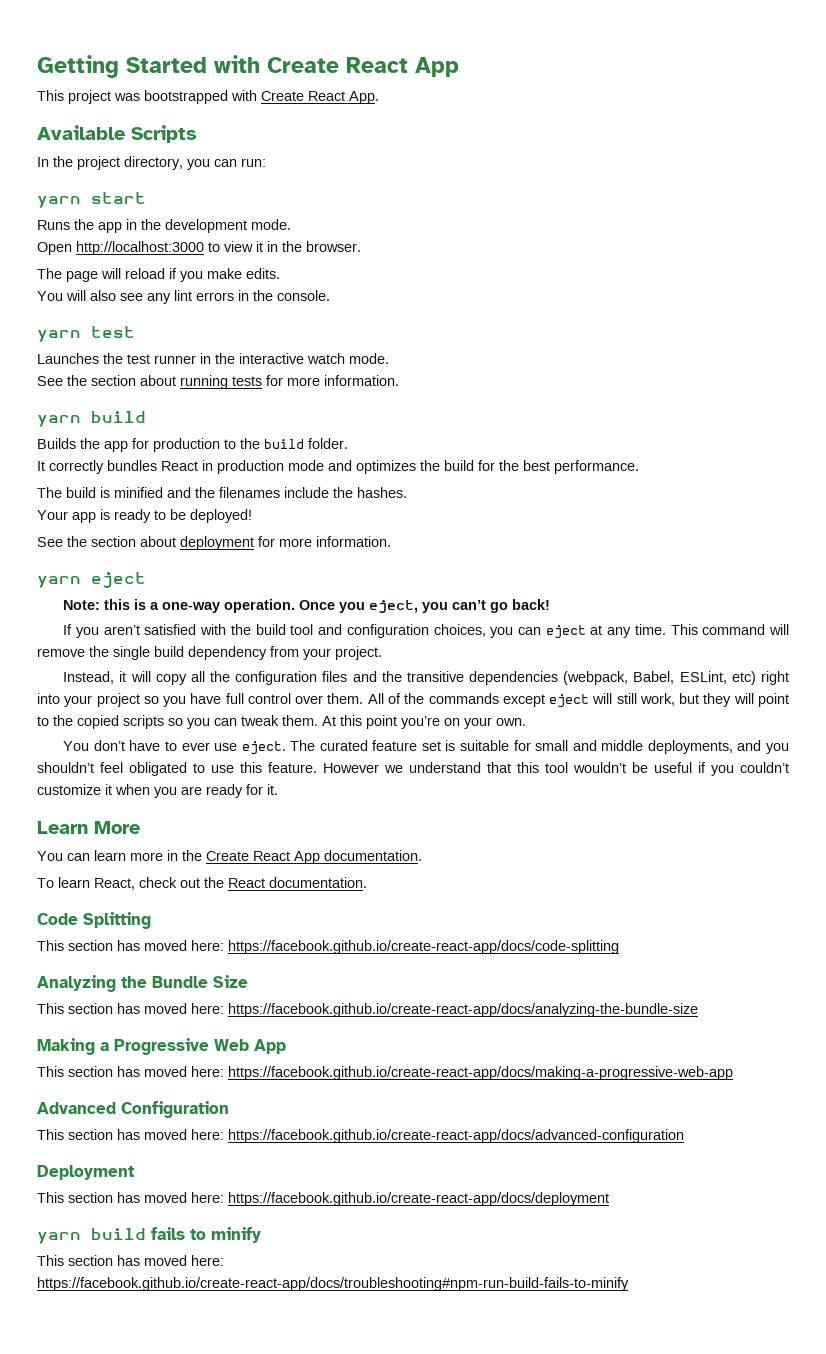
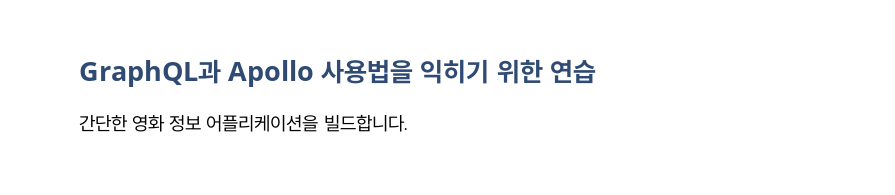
[37,55,459,78] [37,90,379,104] [37,125,197,143] [37,156,266,170] [37,192,146,208] [37,219,291,233] [37,241,361,255] [37,268,280,282] [37,290,330,304] [37,326,135,342] [37,353,389,364] [37,375,399,389] [37,411,146,427] [37,438,348,452] [37,460,639,474] [37,487,407,498] [37,509,252,523] [37,536,391,550] [37,572,146,588] [63,599,551,613] [63,624,790,639] [37,646,382,660] [63,671,789,685] [37,693,789,708] [37,715,526,729] [63,740,790,755] [37,762,789,776] [37,784,278,798] [37,821,140,834] [37,850,422,864] [37,877,367,890] [37,912,151,929] [37,940,619,954] [37,975,248,992] [37,1003,698,1017] [37,1038,286,1055] [37,1066,733,1080] [37,1101,229,1118] [37,1129,684,1143] [37,1165,135,1180] [37,1192,609,1206] [37,1227,261,1244] [37,1255,224,1266] [37,1277,629,1291] Getting Started with Create React App // This project was bootstrapped with Create React App. // Available Scripts // In the project directory, you can run: // yarn start // Runs the app in the development mode. // Open http://localhost:3000 to view it in the browser. // The page will reload if you make edits. // You will also see any lint errors in the console. // yarn test // Launches the test runner in the interactive watch mode. // See the section about running tests for more information. // yarn build // Builds the app for production to the build folder. // It correctly bundles React in production mode and optimizes the build for the best performance. // The build is minified and the filenames include the hashes. // Your app is ready to be deployed! // See the section about deployment for more information. // yarn eject // Note: this is a one-way operation. Once you eject, you can’t go back! // If you aren’t satisfied with the build tool and configuration choices, you can eject at any time. This command will remove the single build dependency from your project. // Instead, it will copy all the configuration files and the transitive dependencies (webpack, Babel, ESLint, etc) right into your project so you have full control over them. All of the commands except eject will still work, but they will point to the copied scripts so you can tweak them. At this point you’re on your own. // You don’t have to ever use eject. The curated feature set is suitable for small and middle deployments, and you shouldn’t feel obligated to use this feature. However we understand that this tool wouldn’t be useful if you couldn’t customize it when you are ready for it. // Learn More // You can learn more in the Create React App documentation. // To learn React, check out the React documentation. // Code Splitting // This section has moved here: https://facebook.github.io/create-react-app/docs/code-splitting // Analyzing the Bundle Size // This section has moved here: https://facebook.github.io/create-react-app/docs/analyzing-the-bundle-size // Making a Progressive Web App // This section has moved here: https://facebook.github.io/create-react-app/docs/making-a-progressive-web-app // Advanced Configuration // This section has moved here: https://facebook.github.io/create-react-app/docs/advanced-configuration // Deployment // This section has moved here: https://facebook.github.io/create-react-app/docs/deployment // yarn build fails to minify // This section has moved here: https://facebook.github.io/create-react-app/docs/troubleshooting#npm-run-build-fails-to-minify -> [79,59,596,87] [79,114,407,132] GraphQL과 Apollo 사용법을 익히기 위한 연습 // 간단한 영화 정보 어플리케이션을 빌드합니다.

